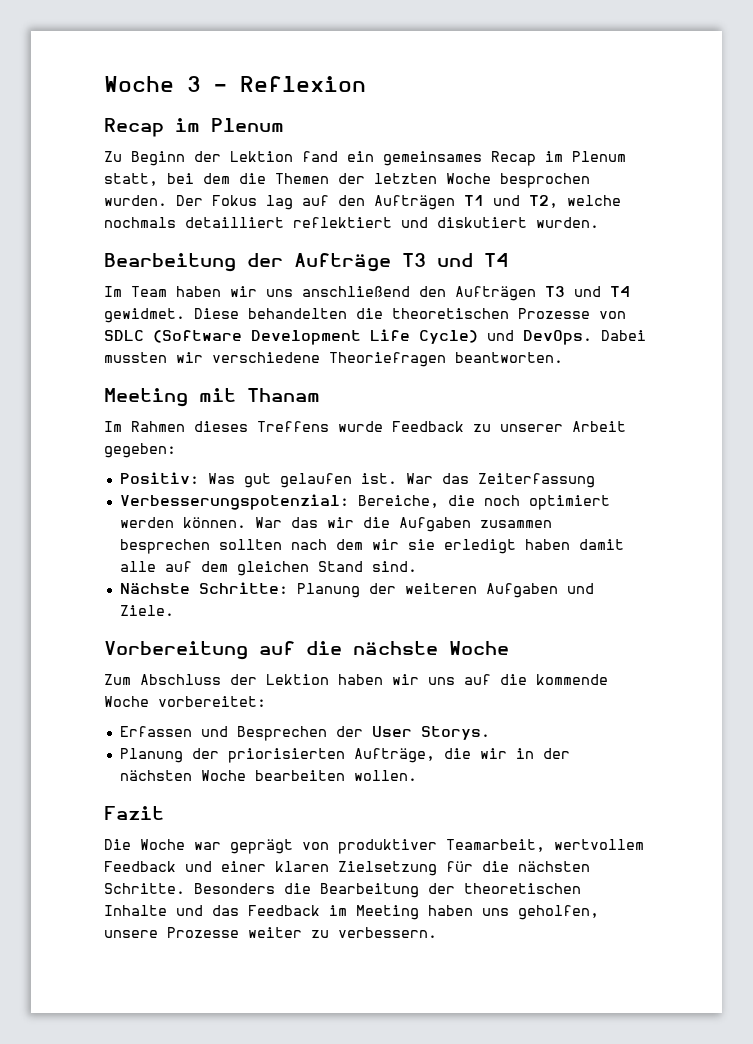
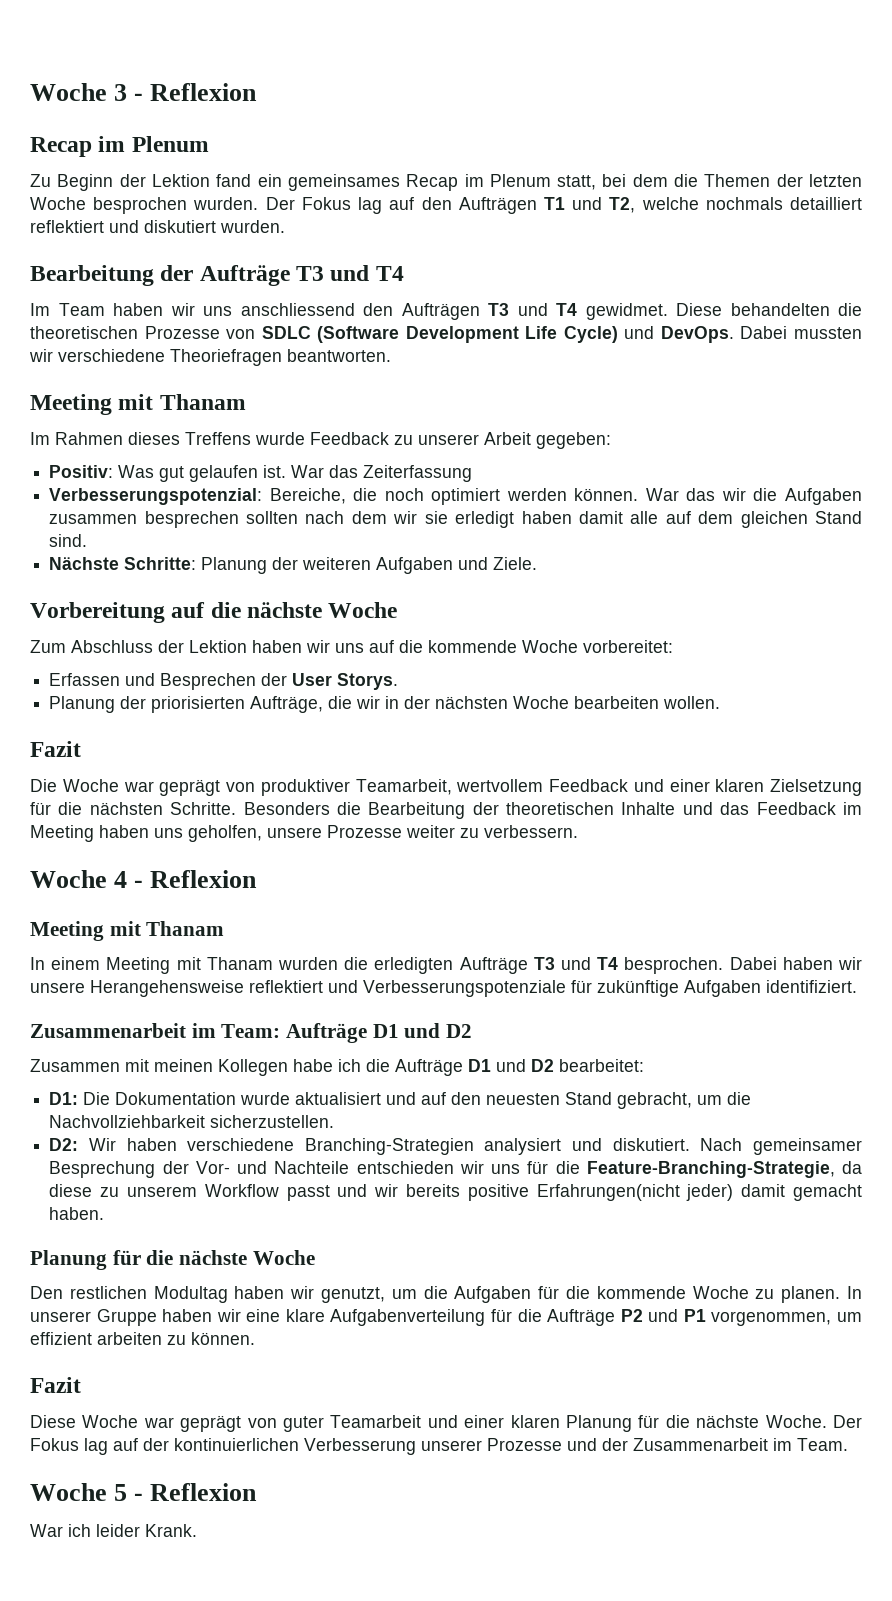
[302,286,410,297] anschließend -> [240,303,355,316] anschliessend
(437, 932) none -> [30,870,258,888] [30,921,225,941] [30,957,863,974] [30,980,857,997] [30,1023,473,1043] [30,1059,644,1076] [49,1092,752,1109] [49,1115,335,1128] [49,1138,863,1155] [49,1161,862,1178] [49,1184,862,1201] [49,1207,105,1220] [30,1250,315,1270] [30,1286,862,1303] [30,1309,862,1326] [30,1332,255,1345] [30,1377,81,1393] [30,1415,862,1432] [30,1438,848,1455] [30,1483,258,1501] [30,1524,197,1537] // Woche 4 - Reflexion // Meeting mit Thanam // In einem Meeting mit Thanam wurden die erledigten Aufträge T3 und T4 besprochen. Dabei haben wir unsere Herangehensweise reflektiert und Verbesserungspotenziale für zukünftige Aufgaben identifiziert. // Zusammenarbeit im Team: Aufträge D1 und D2 // Zusammen mit meinen Kollegen habe ich die Aufträge D1 und D2 bearbeitet: // D1: Die Dokumentation wurde aktualisiert und auf den neuesten Stand gebracht, um die Nachvollziehbarkeit sicherzustellen. // D2: Wir haben verschiedene Branching-Strategien analysiert und diskutiert. Nach gemeinsamer Besprechung der Vor- und Nachteile entschieden wir uns für die Feature-Branching-Strategie, da diese zu unserem Workflow passt und wir bereits positive Erfahrungen(nicht jeder) damit gemacht haben. // Planung für die nächste Woche // Den restlichen Modultag haben wir genutzt, um die Aufgaben für die kommende Woche zu planen. In unserer Gruppe haben wir eine klare Aufgabenverteilung für die Aufträge P2 und P1 vorgenommen, um effizient arbeiten zu können. // Fazit // Diese Woche war geprägt von guter Teamarbeit und einer klaren Planung für die nächste Woche. Der Fokus lag auf der kontinuierlichen Verbesserung unserer Prozesse und der Zusammenarbeit im Team. // Woche 5 - Reflexion // War ich leider Krank.

